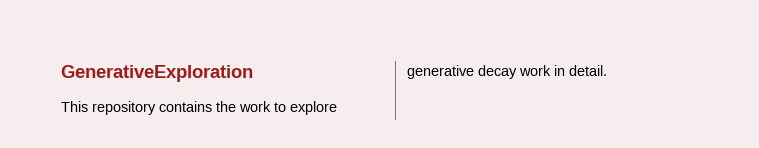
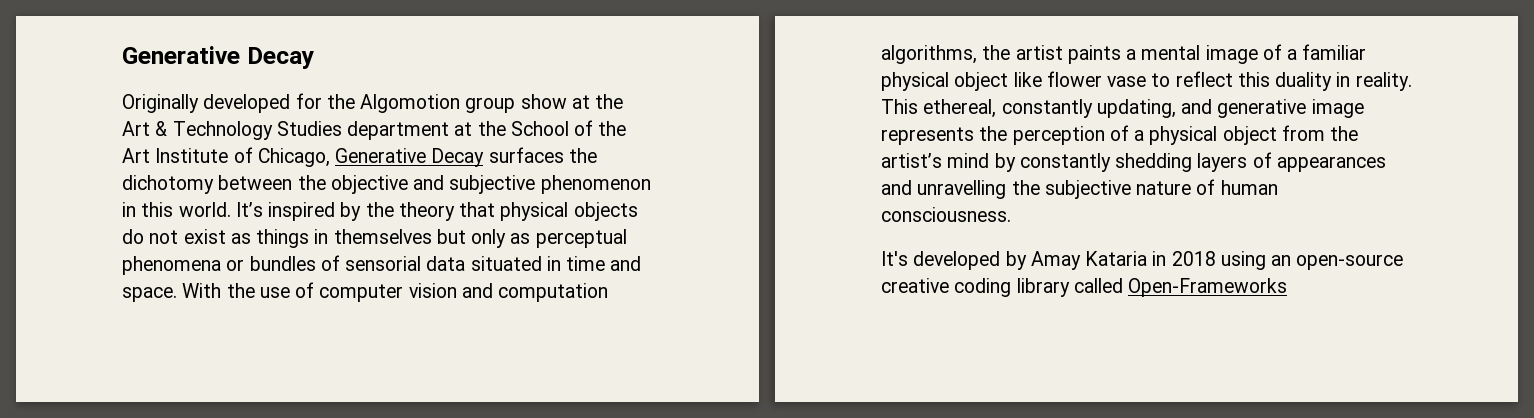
[61,65,253,82] [61,101,337,115] [407,65,607,79] GenerativeExploration // This repository contains the work to explore generative decay work in detail. -> [122,46,314,69] [122,93,624,113] [122,120,627,140] [122,147,597,167] [122,175,651,194] [122,202,638,221] [122,229,627,248] [122,255,642,275] [122,282,609,302] [881,44,1367,64] [881,71,1412,91] [881,99,1364,118] [881,125,1359,145] [881,152,1386,172] [881,179,1278,199] [881,207,1011,222] [881,251,1404,270] [881,278,1288,297] Generative Decay // Originally developed for the Algomotion group show at the Art & Technology Studies department at the School of the Art Institute of Chicago, Generative Decay surfaces the dichotomy between the objective and subjective phenomenon in this world. It’s inspired by the theory that physical objects do not exist as things in themselves but only as perceptual phenomena or bundles of sensorial data situated in time and space. With the use of computer vision and computation algorithms, the artist paints a mental image of a familiar physical object like flower vase to reflect this duality in reality. This ethereal, constantly updating, and generative image represents the perception of a physical object from the artist’s mind by constantly shedding layers of appearances and unravelling the subjective nature of human consciousness. // It's developed by Amay Kataria in 2018 using an open-source creative coding library called Open-Frameworks

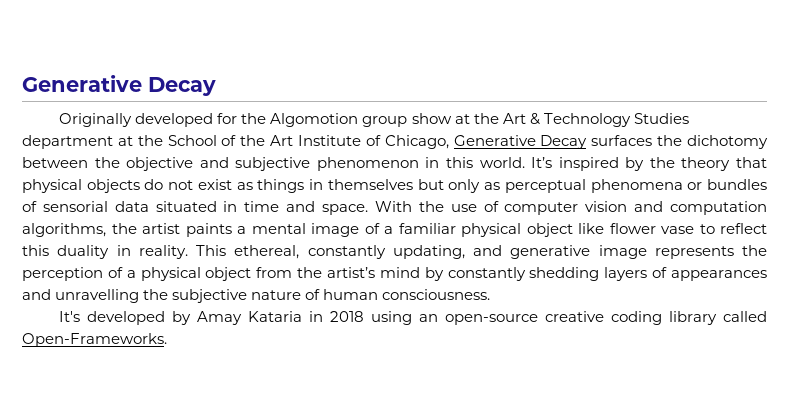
[1128,278,1288,297] Open-Frameworks -> [22,333,167,347] Open-Frameworks.

